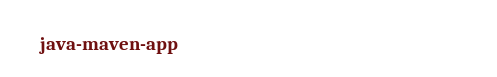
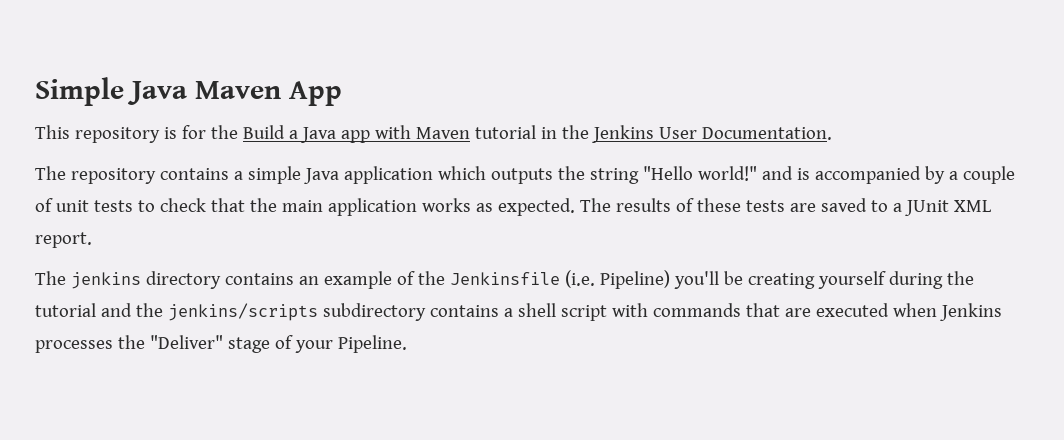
[39,37,178,54] java-maven-app -> [35,77,342,106] [35,125,832,143] [35,166,1015,184] [35,198,991,216] [35,232,92,248] [35,270,974,289] [35,303,1002,321] [35,335,407,353] Simple Java Maven App // This repository is for the Build a Java app with Maven tutorial in the Jenkins User Documentation. // The repository contains a simple Java application which outputs the string "Hello world!" and is accompanied by a couple of unit tests to check that the main application works as expected. The results of these tests are saved to a JUnit XML report. // The jenkins directory contains an example of the Jenkinsfile (i.e. Pipeline) you'll be creating yourself during the tutorial and the jenkins/scripts subdirectory contains a shell script with commands that are executed when Jenkins processes the "Deliver" stage of your Pipeline.

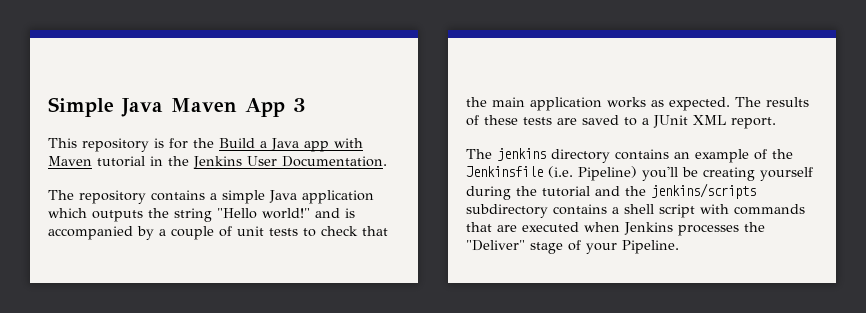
(342, 93) none -> [293,98,306,112] 3

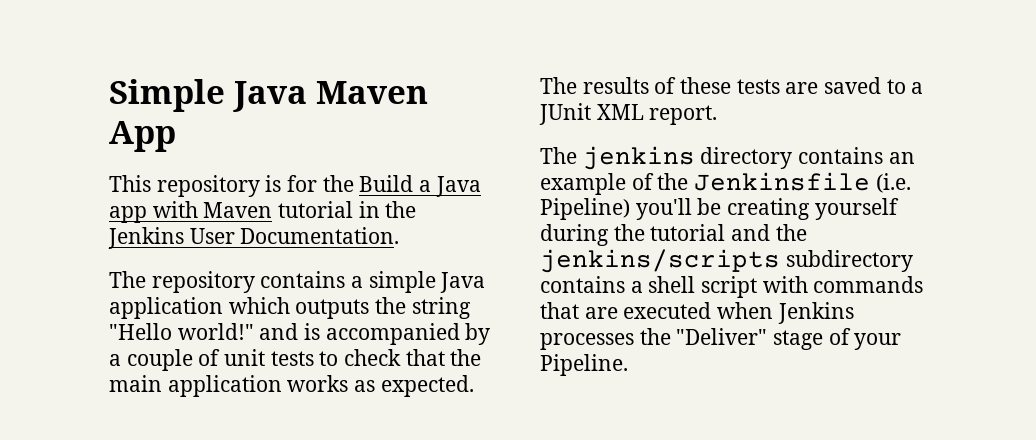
[293,98,306,112] 3 -> (176, 136) none

